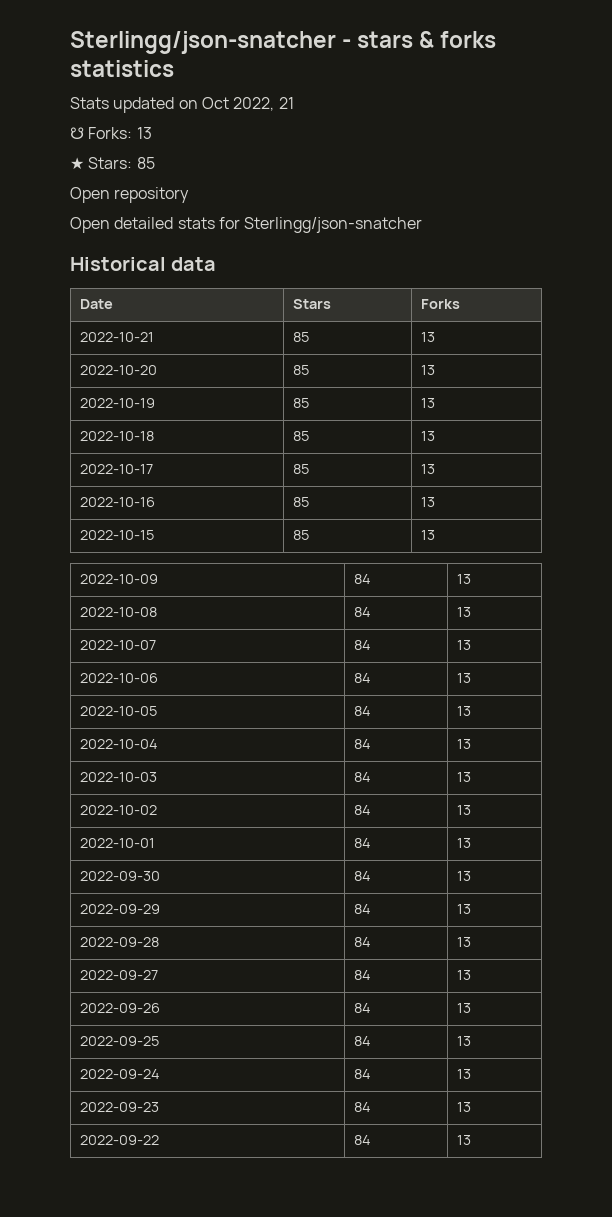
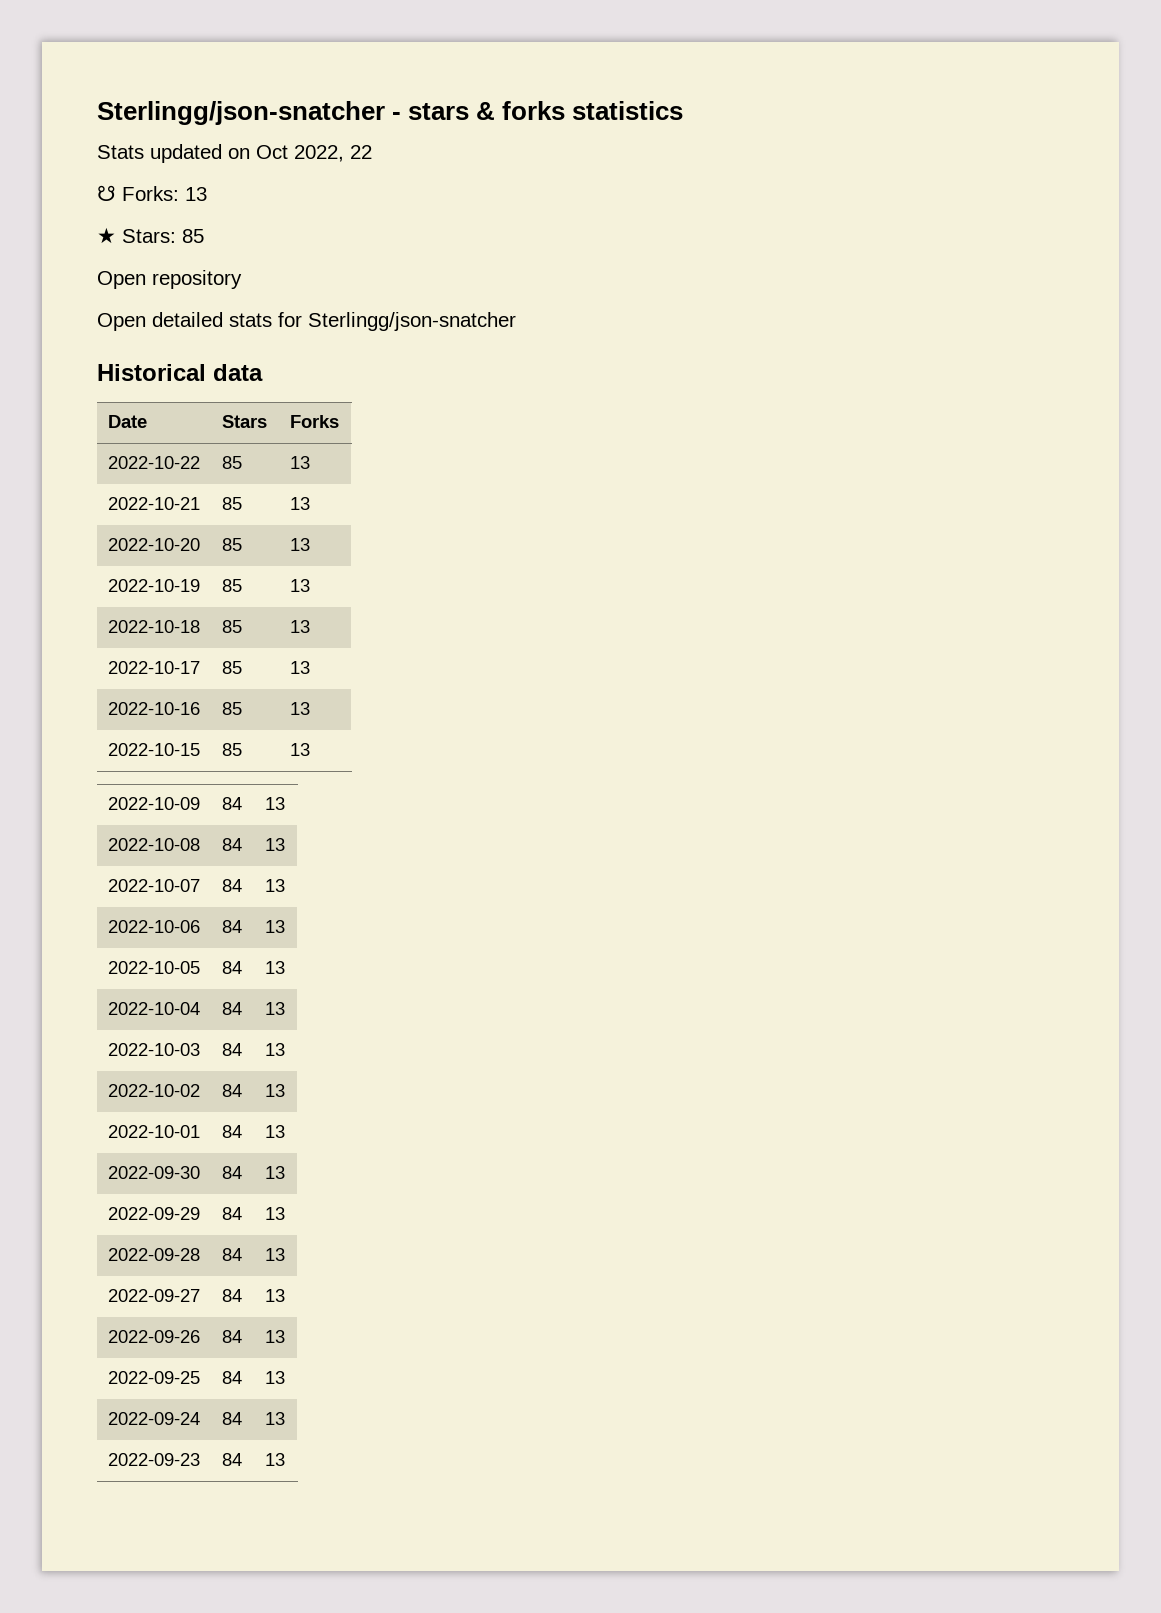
[278,97,294,109] 21 -> [350,145,372,159] 22
(460, 304) none -> [107,456,200,469] [221,456,242,469] [289,456,310,469] // 2022-10-22 | 85 | 13
[79,1135,159,1145] [353,1135,371,1145] [456,1135,471,1145] // 2022-09-22 | 84 | 13 -> (285, 1459) none

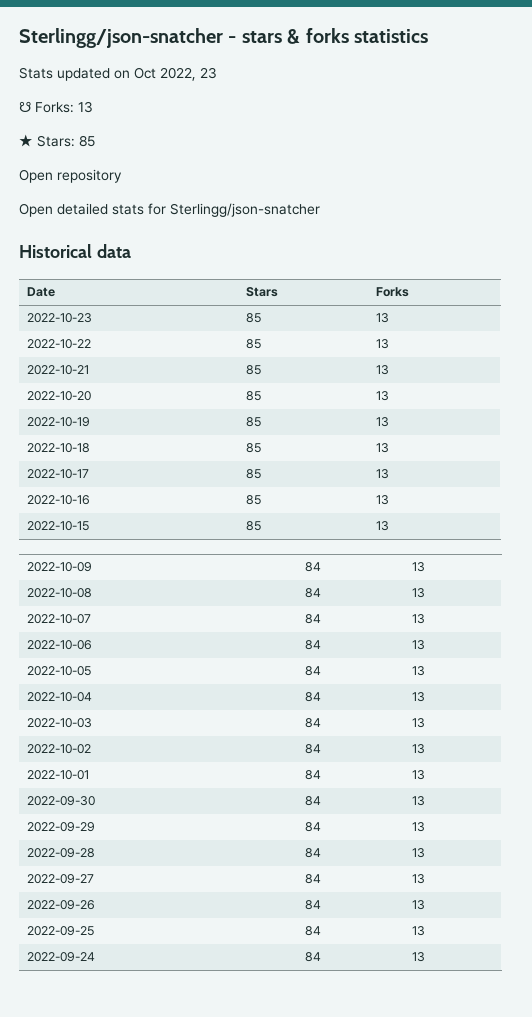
[350,145,372,159] 22 -> [200,67,217,79] 23
(339, 421) none -> [26,313,92,323] [245,313,261,323] [375,313,389,323] // 2022-10-23 | 85 | 13
[107,1453,200,1466] [221,1453,242,1466] [264,1453,285,1466] // 2022-09-23 | 84 | 13 -> (425, 957) none

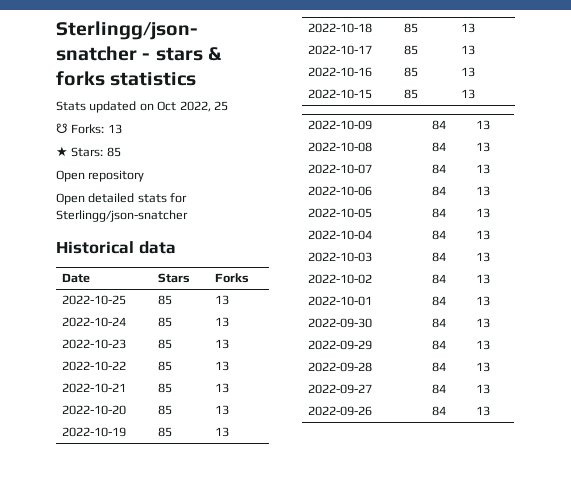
[200,67,217,79] 23 -> [213,101,228,111] 25
(409, 292) none -> [61,295,126,305] [157,295,172,305] [214,295,229,305] [61,317,126,327] [157,317,172,327] [214,317,229,327] // 2022-10-25 | 85 | 13 // 2022-10-24 | 85 | 13
[26,926,94,936] [304,926,321,936] [411,926,425,936] [26,952,95,962] [304,952,321,962] [411,952,425,962] // 2022-09-25 | 84 | 13 // 2022-09-24 | 84 | 13 -> (490, 411) none

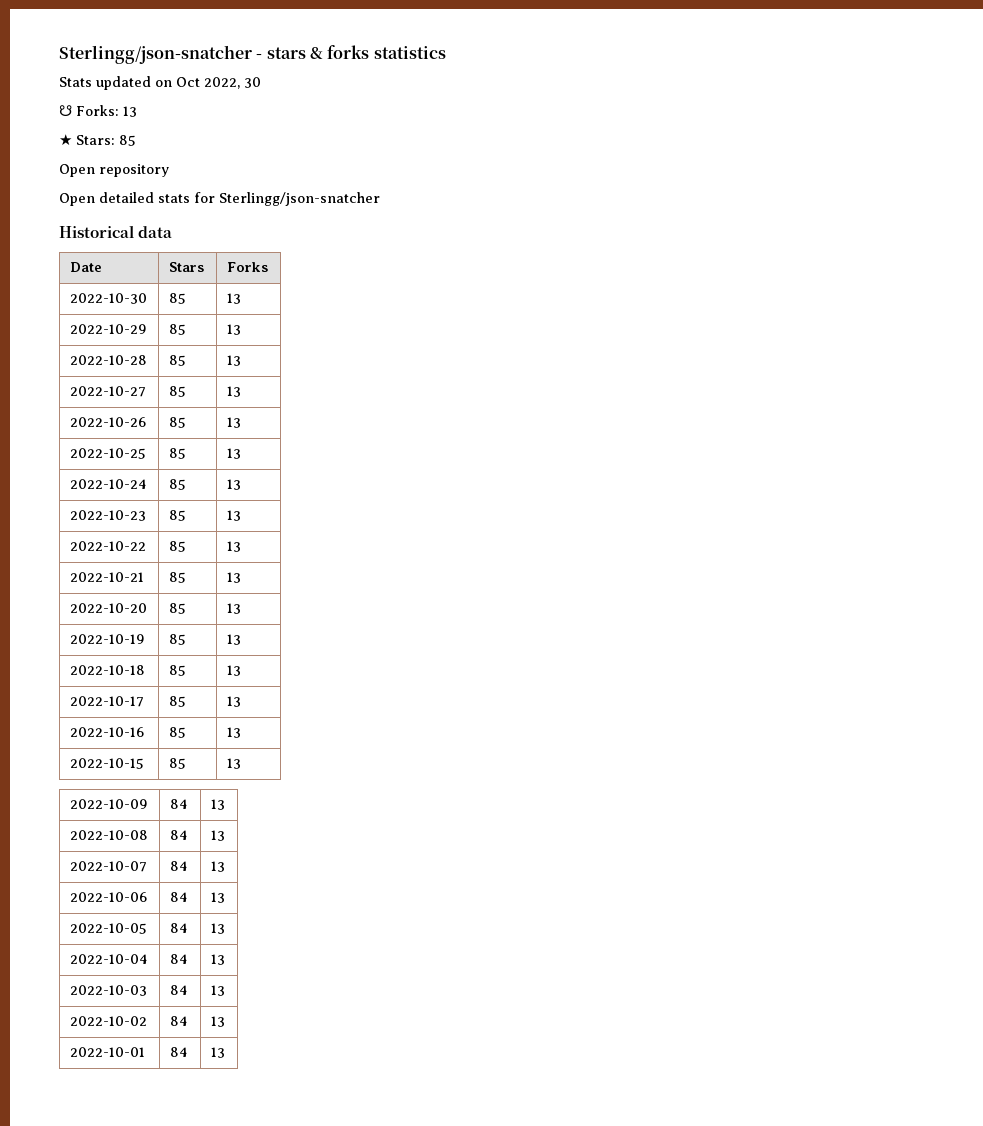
[213,101,228,111] 25 -> [244,77,261,88] 30
(249, 278) none -> [69,293,147,304] [168,293,186,304] [226,293,241,304] [69,324,147,334] [168,324,186,335] [226,324,241,335] [69,355,147,365] [168,355,186,366] [226,355,241,366] [69,386,146,397] [168,386,186,397] [226,386,241,397] [69,417,146,427] [168,417,186,428] [226,417,241,428] // 2022-10-30 | 85 | 13 // 2022-10-29 | 85 | 13 // 2022-10-28 | 85 | 13 // 2022-10-27 | 85 | 13 // 2022-10-26 | 85 | 13
[307,318,372,328] [431,318,446,328] [475,318,490,328] [307,340,372,350] [431,340,446,350] [475,340,490,350] [307,362,372,372] [431,362,446,372] [475,362,490,372] [307,384,372,394] [431,384,446,394] [475,384,490,394] [307,406,372,416] [431,406,446,416] [475,406,490,416] // 2022-09-30 | 84 | 13 // 2022-09-29 | 84 | 13 // 2022-09-28 | 84 | 13 // 2022-09-27 | 84 | 13 // 2022-09-26 | 84 | 13 -> (225, 1052) none

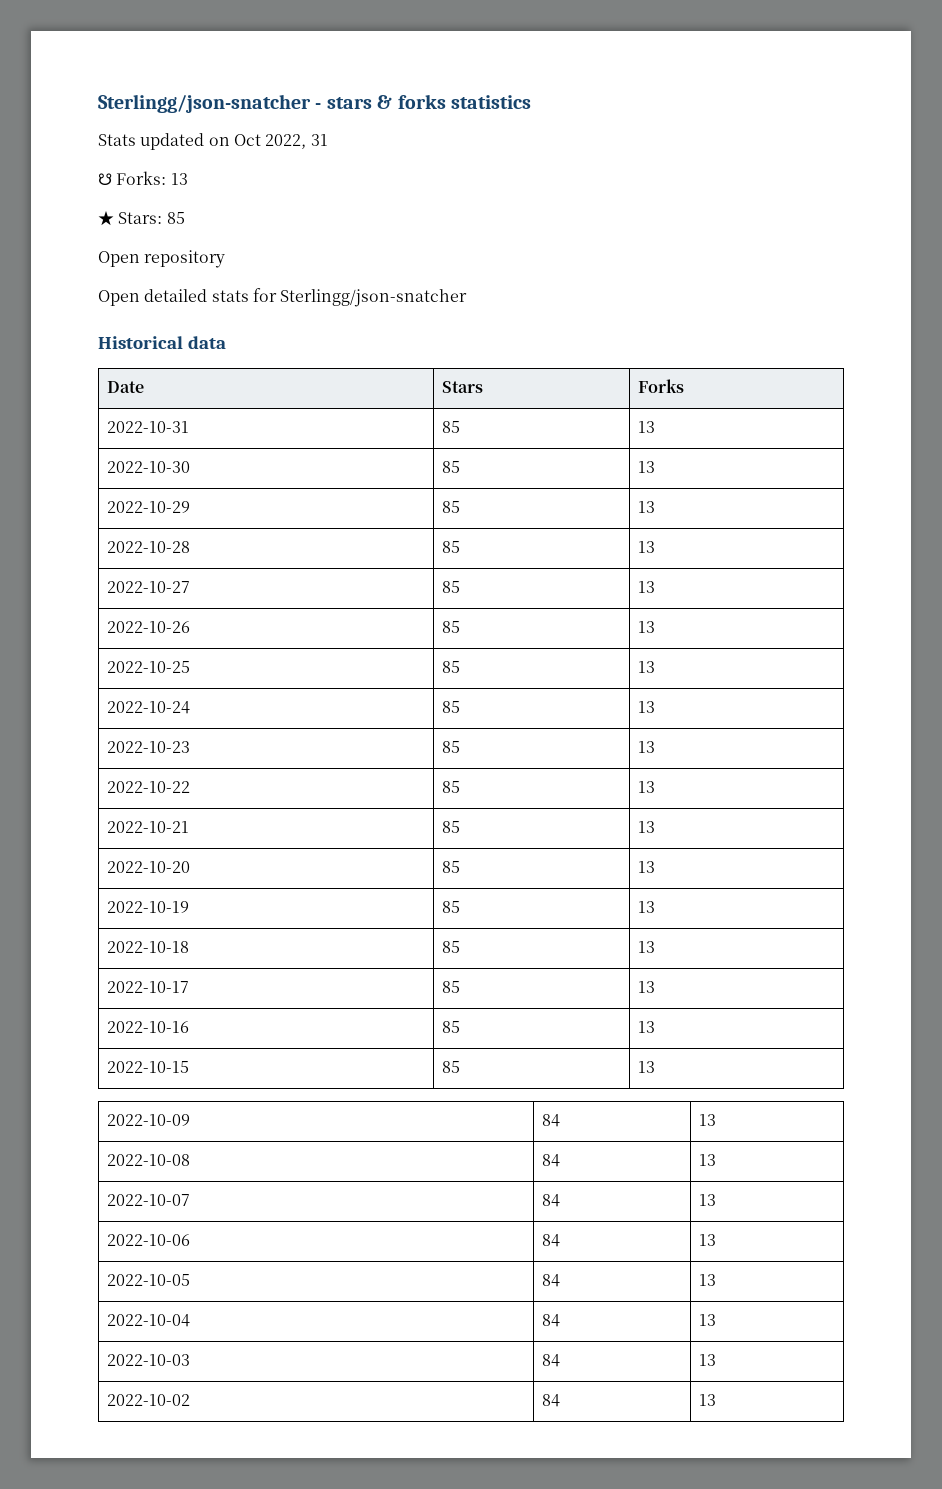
[244,77,261,88] 30 -> [310,134,328,146] 31
(268, 267) none -> [106,421,189,433] [441,421,460,433] [637,421,655,433] // 2022-10-31 | 85 | 13
[69,1047,145,1057] [169,1047,188,1057] [210,1047,225,1058] // 2022-10-01 | 84 | 13 -> (716, 1400) none

